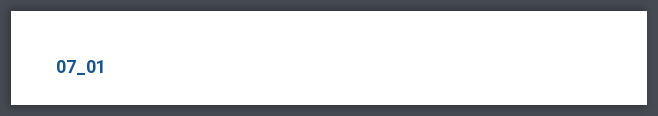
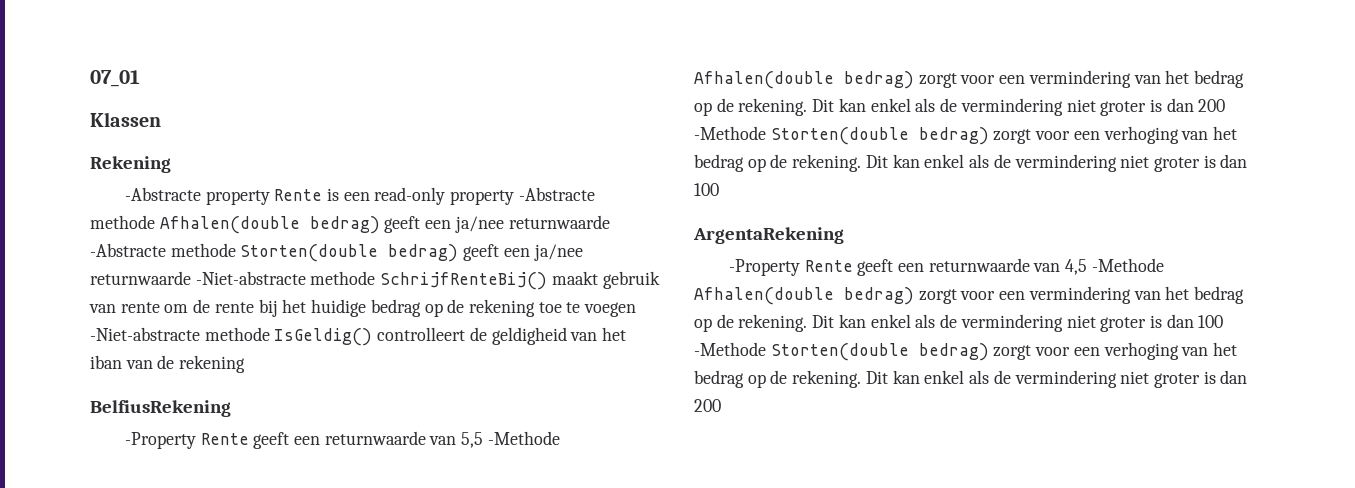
(106, 67) none -> [90,112,161,127] [90,156,171,173] [124,187,595,205] [90,215,610,234] [90,243,583,262] [90,271,660,290] [89,299,637,317] [90,327,627,346] [90,355,246,373] [90,400,231,417] [124,431,560,449] [694,70,1245,89] [694,98,1226,116] [694,126,1238,145] [694,154,1248,172] [694,183,719,196] [693,227,844,244] [728,258,1164,276] [694,286,1245,305] [694,314,1224,332] [694,342,1238,361] [694,370,1248,388] [694,399,721,412] // Klassen // Rekening // -Abstracte property Rente is een read-only property -Abstracte methode Afhalen(double bedrag) geeft een ja/nee returnwaarde -Abstracte methode Storten(double bedrag) geeft een ja/nee returnwaarde -Niet-abstracte methode SchrijfRenteBij() maakt gebruik van rente om de rente bij het huidige bedrag op de rekening toe te voegen -Niet-abstracte methode IsGeldig() controlleert de geldigheid van het iban van de rekening // BelfiusRekening // -Property Rente geeft een returnwaarde van 5,5 -Methode Afhalen(double bedrag) zorgt voor een vermindering van het bedrag op de rekening. Dit kan enkel als de vermindering niet groter is dan 200 -Methode Storten(double bedrag) zorgt voor een verhoging van het bedrag op de rekening. Dit kan enkel als de vermindering niet groter is dan 100 // ArgentaRekening // -Property Rente geeft een returnwaarde van 4,5 -Methode Afhalen(double bedrag) zorgt voor een vermindering van het bedrag op de rekening. Dit kan enkel als de vermindering niet groter is dan 100 -Methode Storten(double bedrag) zorgt voor een verhoging van het bedrag op de rekening. Dit kan enkel als de vermindering niet groter is dan 200

